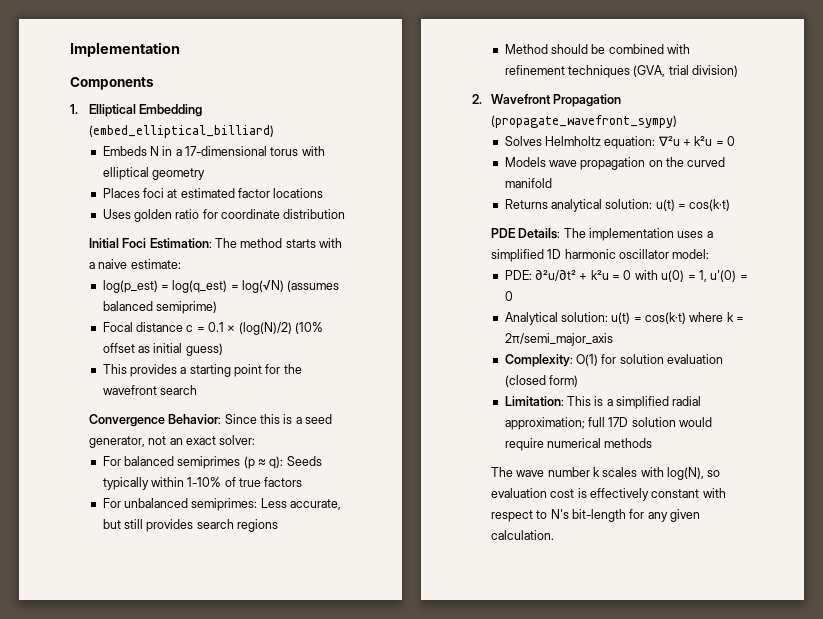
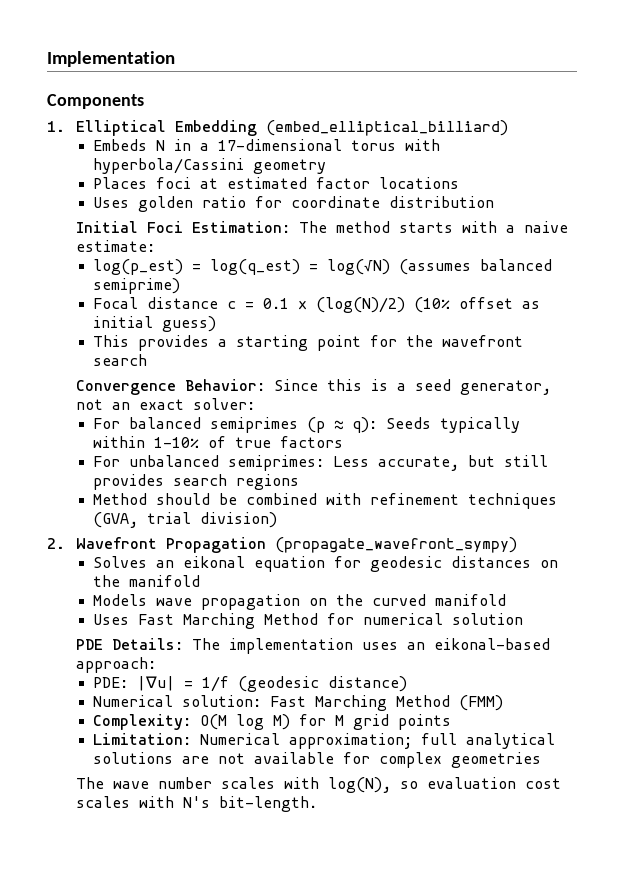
[102,167,149,180] elliptical -> [93,158,245,174] hyperbola/Cassini
[544,136,736,149] Helmholtz equation: ∇²u + k²u = 0 -> [156,556,559,572] [93,575,201,587] an eikonal equation for geodesic distances on the manifold
[504,199,731,212] Returns analytical solution: u(t) = cos(k·t) -> [93,613,524,629] Uses Fast Marching Method for numerical solution
[706,231,713,238] [490,249,710,262] [504,270,748,282] [504,291,513,301] [504,312,745,325] [504,333,613,346] [504,354,724,367] [504,375,578,387] [504,396,702,409] [504,417,713,430] [504,438,653,451] a simplified 1D harmonic oscillator model: // PDE: ∂²u/∂t² + k²u = 0 with u(0) = 1, u'(0) = 0 // Analytical solution: u(t) = cos(k·t) where k = 2π/semi_major_axis // Complexity: O(1) for solution evaluation (closed form) // Limitation: This is a simplified radial approximation; full 17D solution would require numerical methods -> [406,638,550,650] [75,657,156,673] [93,676,408,692] [93,695,504,711] [93,714,452,730] [93,733,556,749] [93,752,542,768] an eikonal-based approach: // PDE: |∇u| = 1/f (geodesic distance) // Numerical solution: Fast Marching Method (FMM) // Complexity: O(M log M) for M grid points // Limitation: Numerical approximation; full analytical solutions are not available for complex geometries
[592,467,600,477] k -> (212, 783) none
[577,488,726,501] [490,509,701,522] [490,530,554,540] is effectively constant with respect to N's bit-length for any given calculation. -> [75,796,317,812] scales with N's bit-length.

